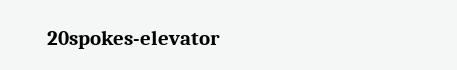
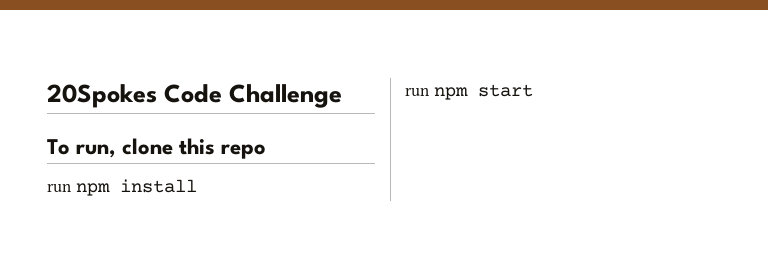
[47,30,220,49] 20spokes-elevator -> [47,84,343,108] [47,138,267,159] [47,179,197,196] [405,84,533,100] 20Spokes Code Challenge // To run, clone this repo // run npm install // run npm start

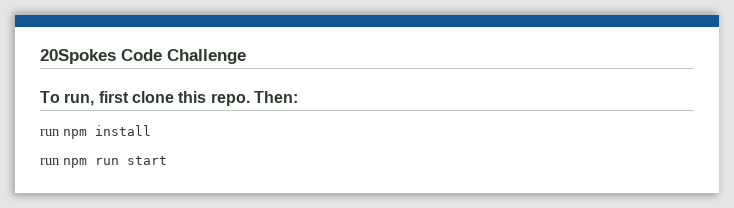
(117, 151) none -> [98,91,129,103] first
[221,144,267,159] repo -> [210,91,298,106] repo. Then:
(468, 93) none -> [95,158,119,165] run

